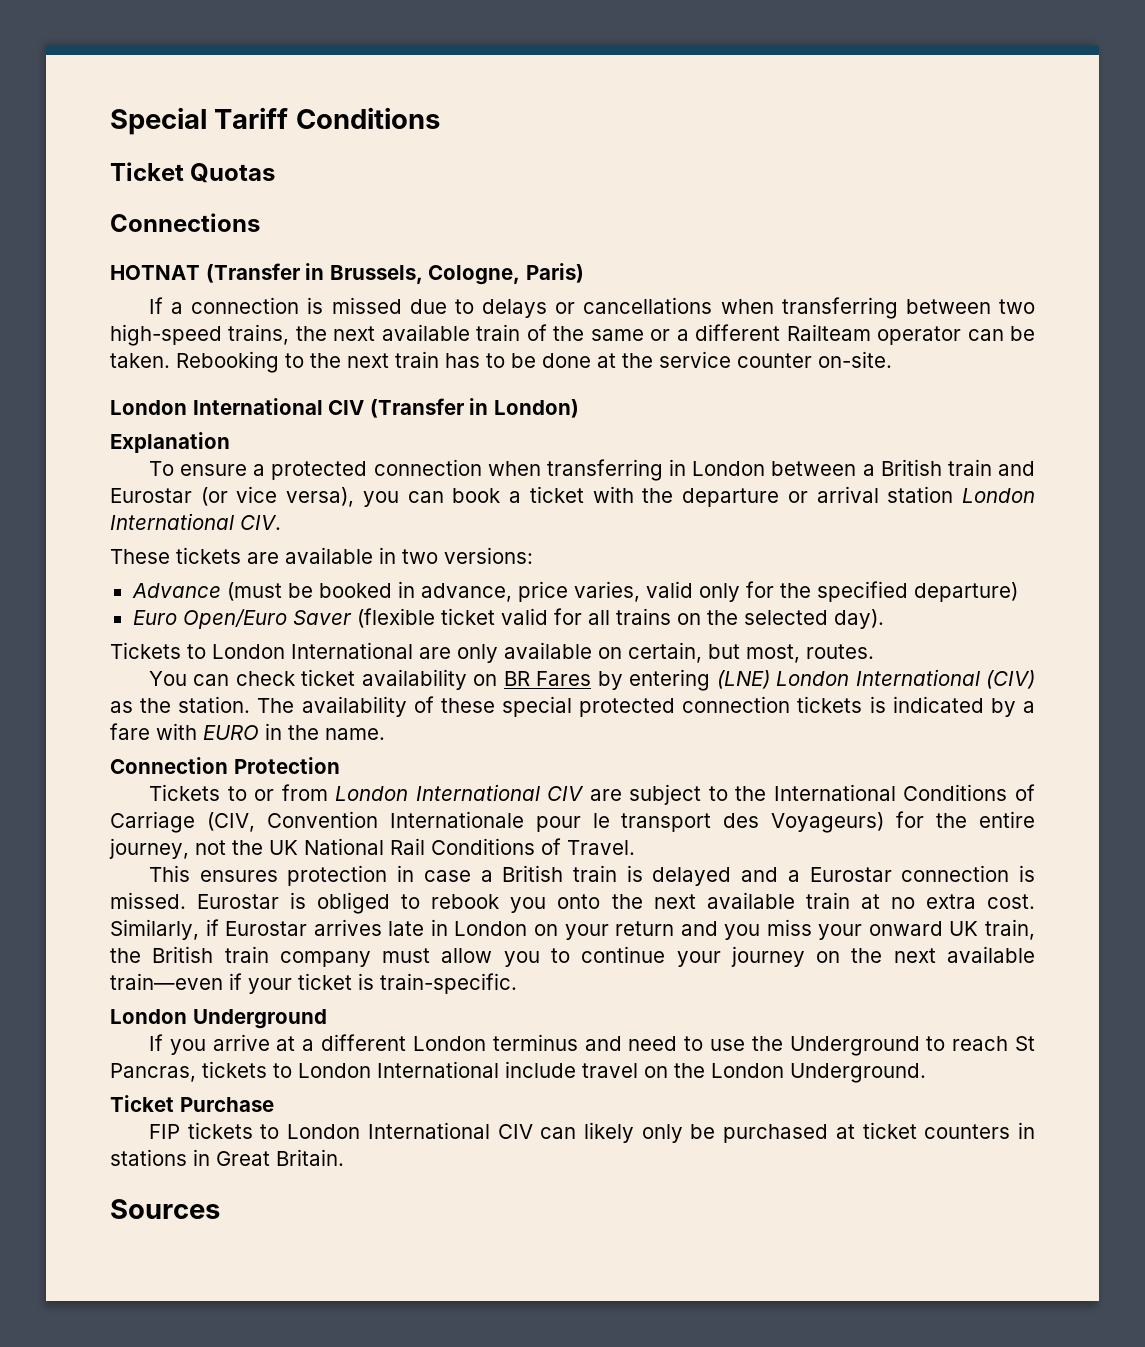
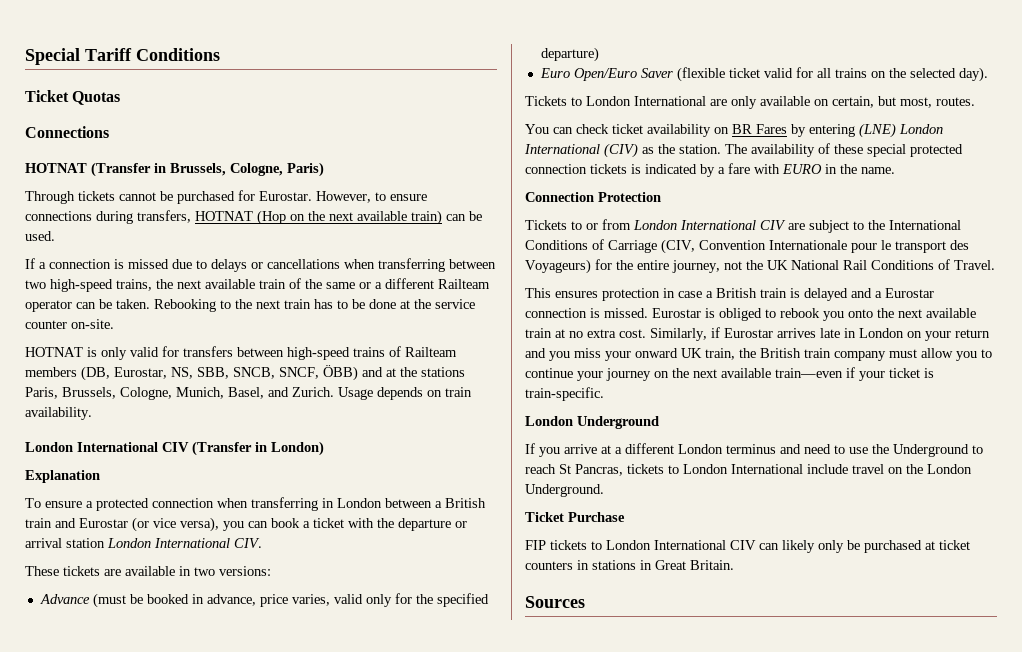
(584, 273) none -> [25,190,427,204] [25,210,482,225] [25,231,55,241] // Through tickets cannot be purchased for Eurostar. However, to ensure connections during transfers, HOTNAT (Hop on the next available train) can be used.
(892, 359) none -> [25,346,457,360] [25,365,465,381] [25,387,472,400] [25,407,92,420] // HOTNAT is only valid for transfers between high-speed trains of Railteam members (DB, Eurostar, NS, SBB, SNCB, SNCF, ÖBB) and at the stations Paris, Brussels, Cologne, Munich, Basel, and Zurich. Usage depends on train availability.

